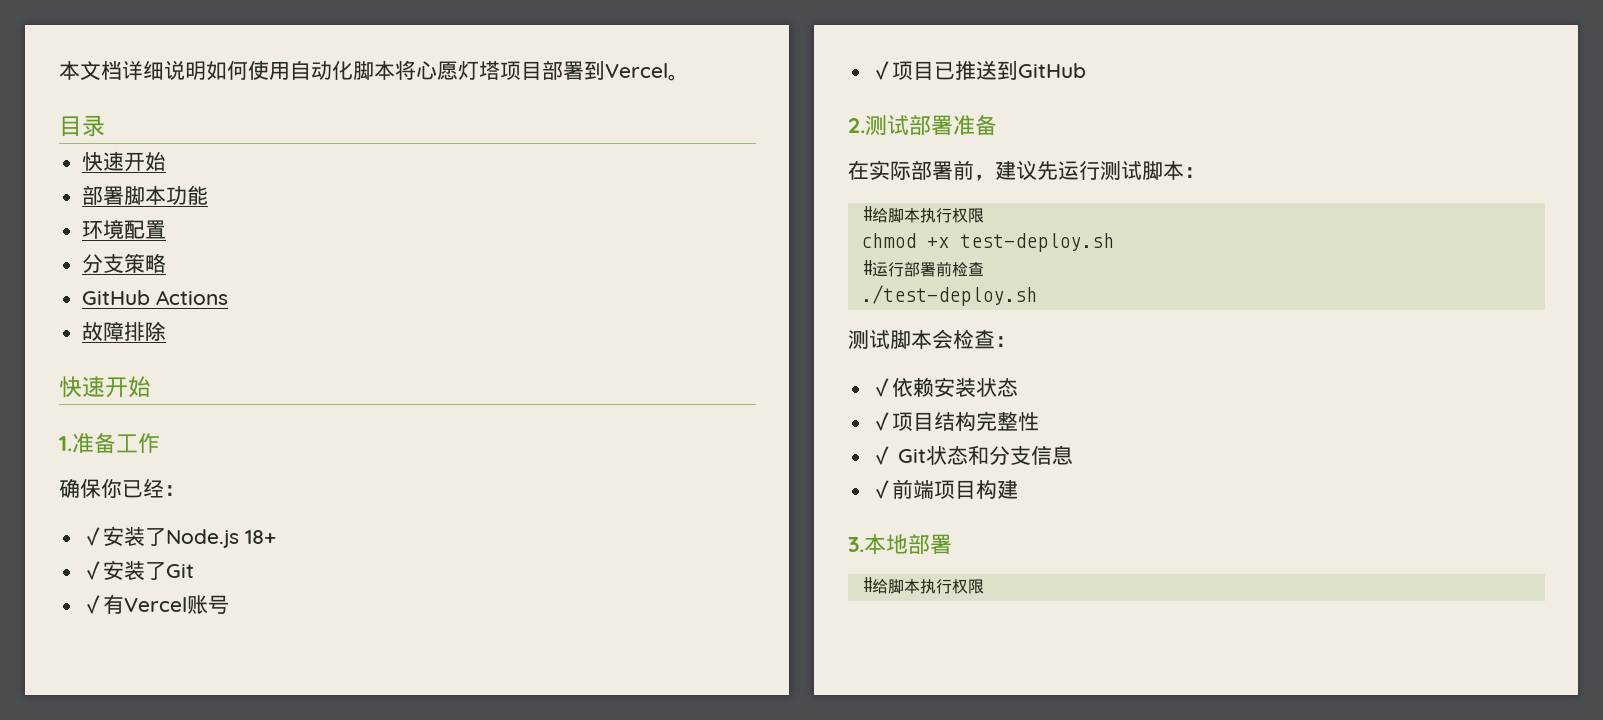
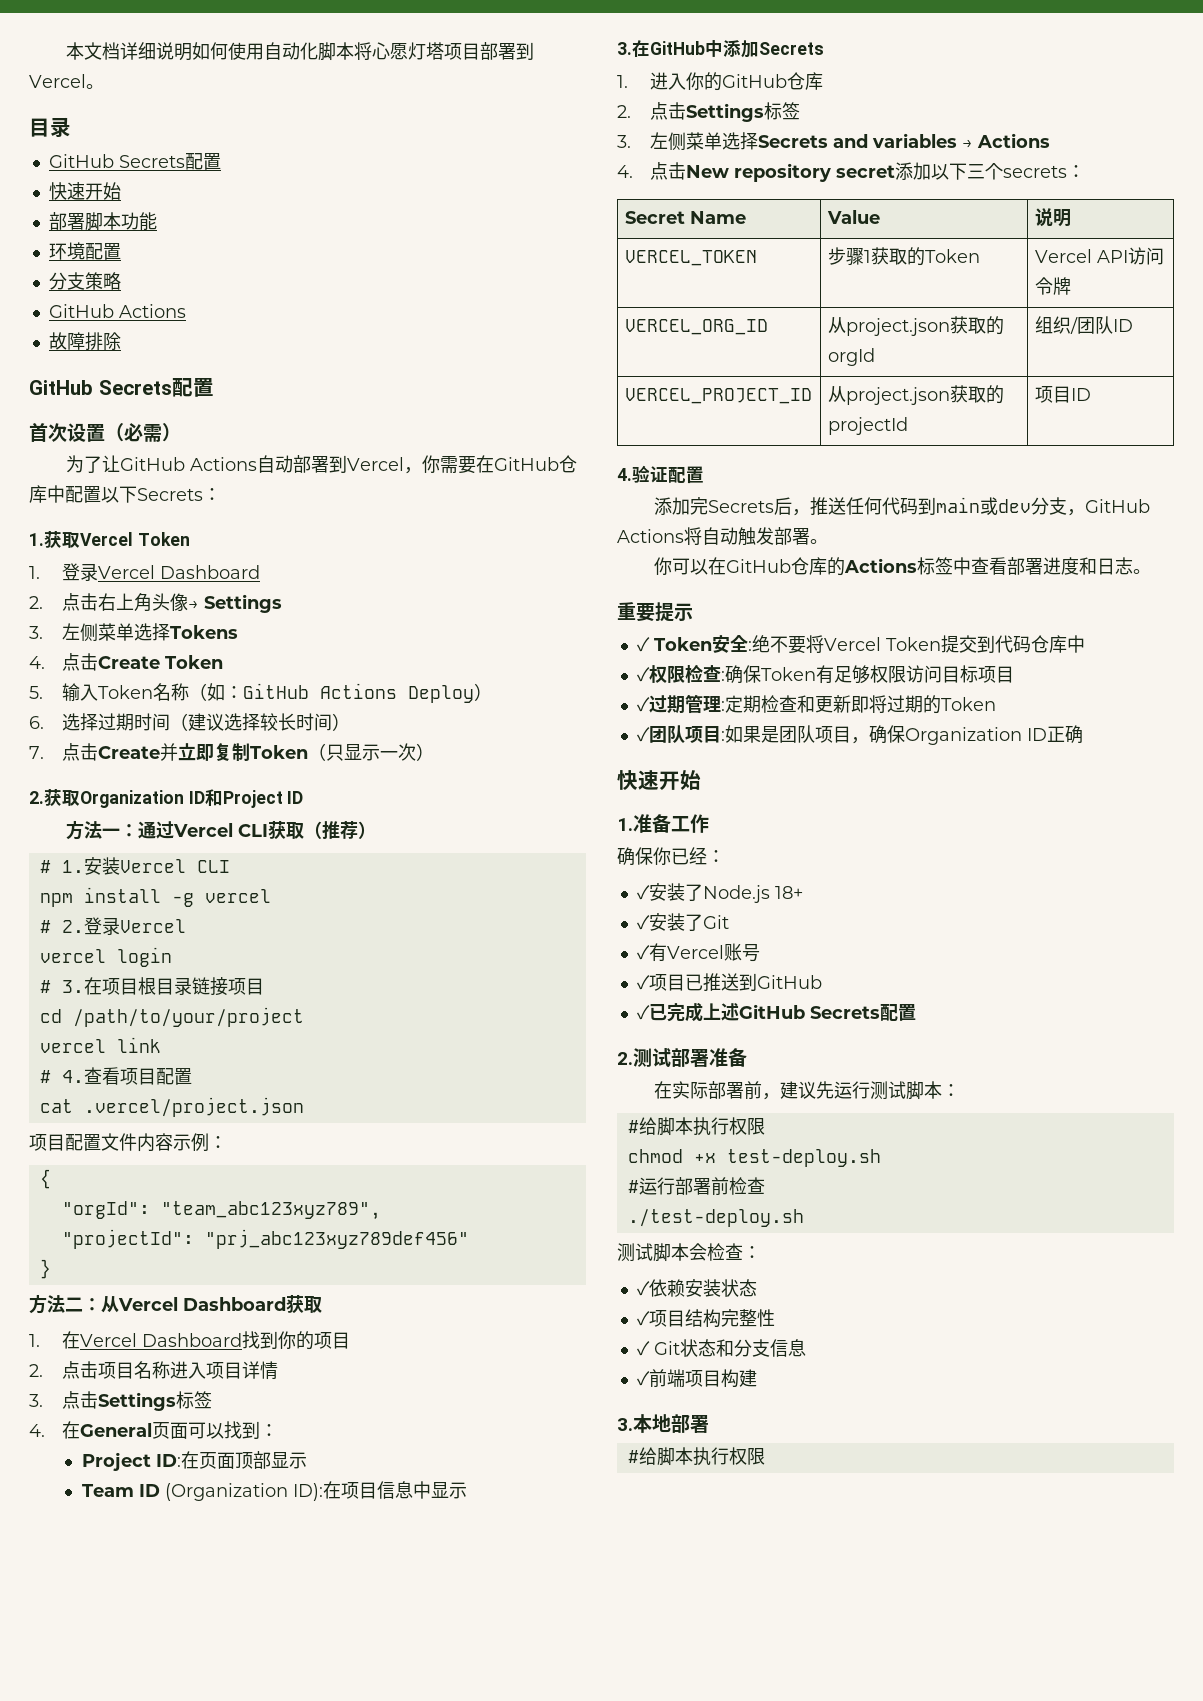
(105, 126) none -> [48,153,221,170] // GitHub Secrets配置
(167, 331) none -> [29,378,214,397] [29,422,181,442] [66,455,578,474] [29,485,221,503] [29,531,190,548] [29,563,260,581] [29,593,282,613] [29,623,238,642] [29,653,223,671] [29,683,492,703] [29,713,350,731] [29,743,434,761] [29,789,304,808] [66,820,377,840] [39,857,230,875] [39,887,271,907] [39,917,186,935] [39,947,172,967] [39,977,264,996] [39,1007,304,1027] [39,1037,161,1053] [39,1067,192,1085] [39,1097,304,1117] [29,1133,227,1152] [39,1169,51,1189] [61,1201,381,1220] [61,1229,469,1249] [39,1259,51,1279] [29,1294,322,1314] [29,1331,350,1350] [29,1361,278,1380] [29,1391,212,1411] [29,1421,278,1439] [81,1451,307,1471] [81,1481,467,1501] [617,40,824,58] [617,72,823,91] [617,102,800,122] [617,132,1050,151] [617,162,1085,182] [624,211,746,224] [826,210,880,224] [1034,208,1071,227] [624,250,757,266] [827,247,980,266] [1034,247,1164,265] [1034,277,1071,295] [624,319,768,335] [827,316,1004,336] [827,348,875,366] [1034,316,1133,334] [624,388,812,404] [827,385,1004,405] [827,417,908,435] [1034,386,1091,403] [617,465,704,484] [654,497,1151,516] [617,527,828,546] [654,557,1152,576] [617,602,693,622] [636,635,1085,654] [636,664,1014,684] [636,694,996,714] [636,725,1083,745] // GitHub Secrets配置 // 首次设置（必需） // 为了让GitHub Actions自动部署到Vercel，你需要在GitHub仓库中配置以下Secrets： // 1.获取Vercel Token // 1.登录Vercel Dashboard // 2.点击右上角头像→ Settings // 3.左侧菜单选择Tokens // 4.点击Create Token // 5.输入Token名称（如：GitHub Actions Deploy） // 6.选择过期时间（建议选择较长时间） // 7.点击Create并立即复制Token（只显示一次） // 2.获取Organization ID和Project ID // 方法一：通过Vercel CLI获取（推荐） // # 1.安装Vercel CLI // npm install -g vercel // # 2.登录Vercel // vercel login // # 3.在项目根目录链接项目 // cd /path/to/your/project // vercel link // # 4.查看项目配置 // cat .vercel/project.json // 项目配置文件内容示例： // { // "orgId": "team_abc123xyz789", // "projectId": "prj_abc123xyz789def456" // } // 方法二：从Vercel Dashboard获取 // 1.在Vercel Dashboard找到你的项目 // 2.点击项目名称进入项目详情 // 3.点击Settings标签 // 4.在General页面可以找到： // Project ID:在页面顶部显示 // Team ID (Organization ID):在项目信息中显示 // 3.在GitHub中添加Secrets // 1.进入你的GitHub仓库 // 2.点击Settings标签 // 3.左侧菜单选择Secrets and variables → Actions // 4.点击New repository secret添加以下三个secrets： // Secret Name | Value | 说明 // VERCEL_TOKEN | 步骤1获取的Token | Vercel API访问令牌 // VERCEL_ORG_ID | 从project.json获取的orgId | 组织/团队ID // VERCEL_PROJECT_ID | 从project.json获取的projectId | 项目ID // 4.验证配置 // 添加完Secrets后，推送任何代码到main或dev分支，GitHub Actions将自动触发部署。 // 你可以在GitHub仓库的Actions标签中查看部署进度和日志。 // 重要提示 // ✓ Token安全:绝不要将Vercel Token提交到代码仓库中 // ✓权限检查:确保Token有足够权限访问目标项目 // ✓过期管理:定期检查和更新即将过期的Token // ✓团队项目:如果是团队项目，确保Organization ID正确
(1087, 70) none -> [636,1002,916,1022] // ✓已完成上述GitHub Secrets配置

